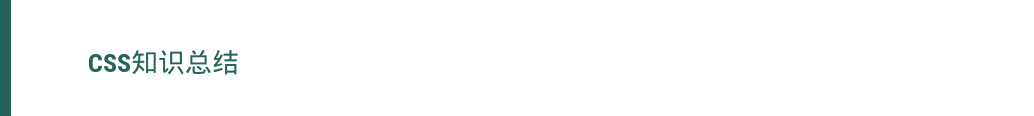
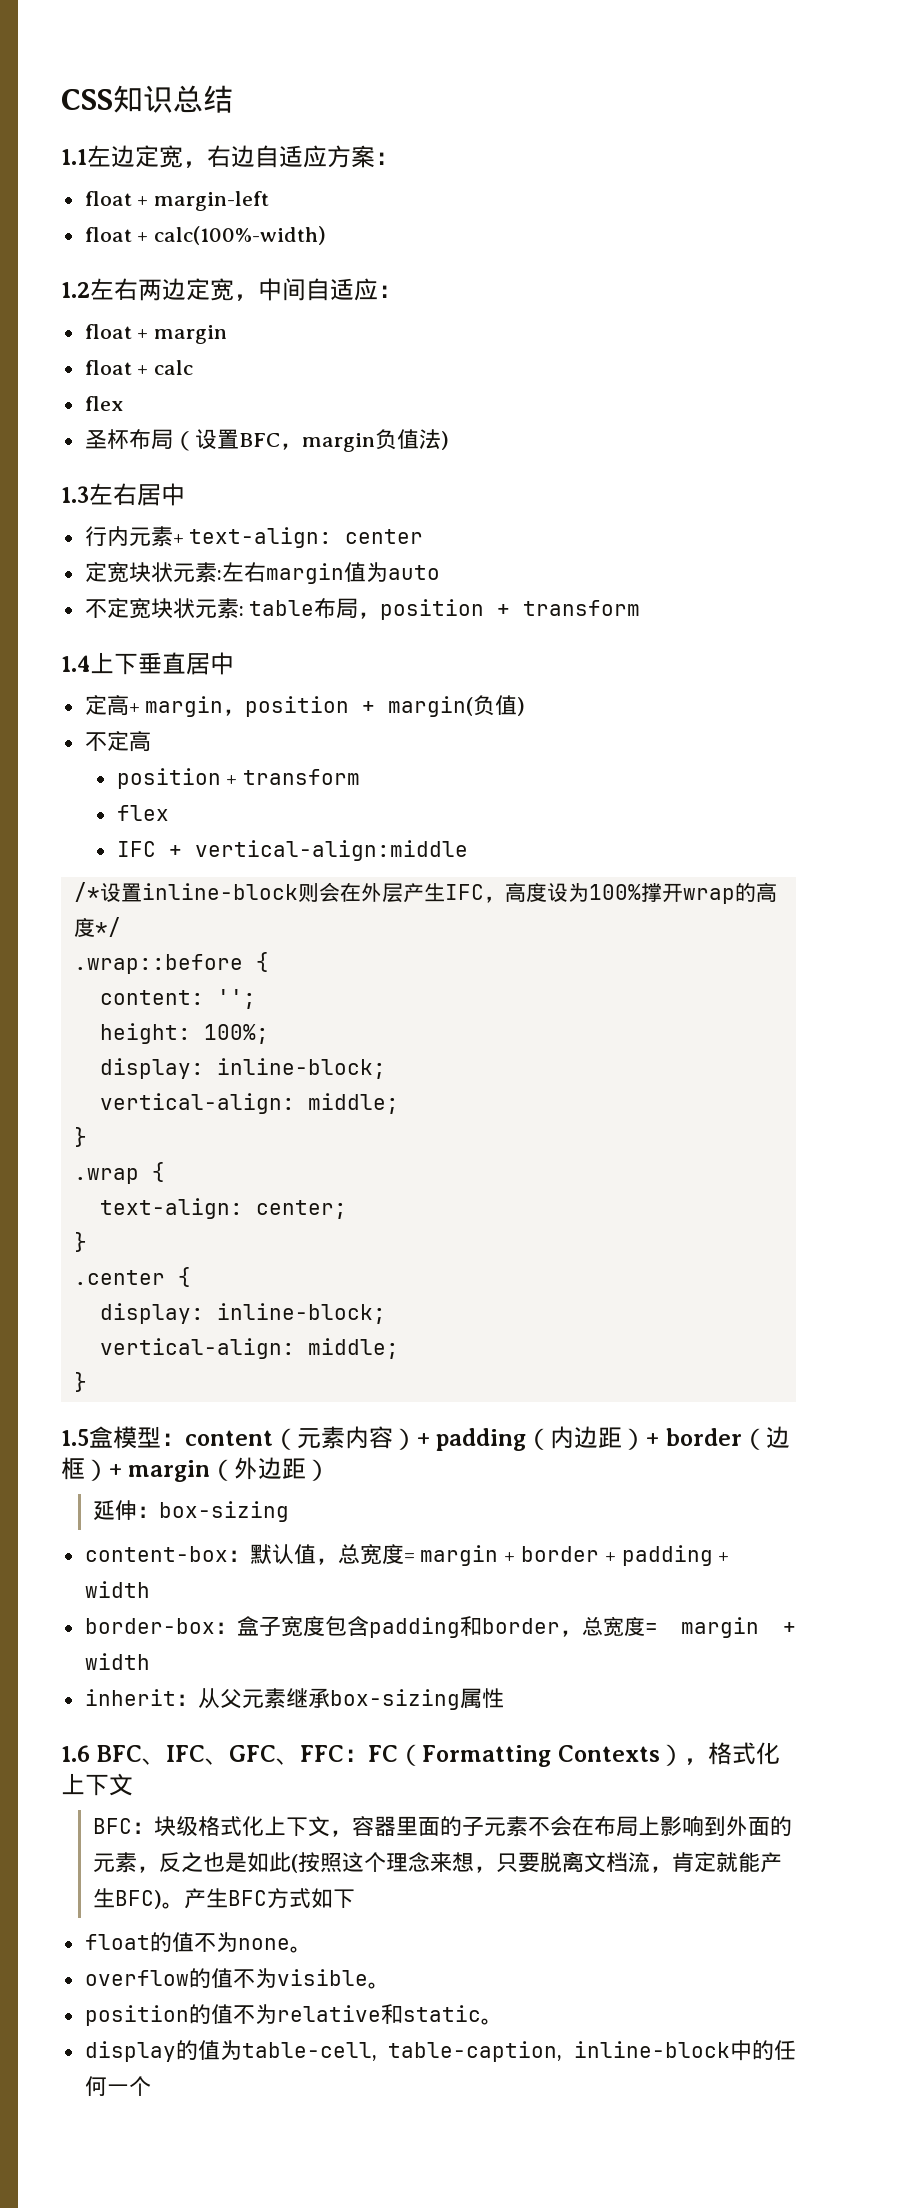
(239, 62) none -> [61,145,399,168] [84,191,270,211] [84,226,327,245] [61,278,402,301] [84,324,228,344] [84,360,194,375] [84,396,123,411] [84,429,449,452] [61,483,185,506] [84,526,424,548] [84,562,440,584] [84,598,641,620] [61,652,234,675] [84,695,526,717] [84,731,151,752] [116,768,361,789] [116,805,169,821] [116,840,468,861] [73,882,777,904] [73,917,121,937] [73,952,269,974] [99,989,256,1009] [99,1023,269,1044] [99,1058,386,1079] [99,1093,399,1114] [73,1127,87,1147] [73,1162,165,1184] [99,1198,347,1219] [73,1232,87,1252] [73,1267,191,1287] [99,1303,386,1324] [99,1338,399,1359] [73,1372,87,1392] [61,1426,790,1451] [61,1457,331,1482] [92,1500,289,1522] [84,1544,730,1566] [84,1581,150,1598] [84,1616,796,1638] [84,1653,150,1670] [84,1688,504,1710] [61,1742,780,1767] [61,1773,133,1796] [92,1815,792,1837] [92,1851,782,1873] [92,1888,355,1909] [84,1932,312,1953] [84,1968,390,1989] [84,2004,503,2026] [84,2040,796,2062] [84,2076,151,2096] // 1.1左边定宽，右边自适应方案： // float + margin-left // float + calc(100%-width) // 1.2左右两边定宽，中间自适应： // float + margin // float + calc // flex // 圣杯布局（设置BFC，margin负值法) // 1.3左右居中 // 行内元素+ text-align: center // 定宽块状元素:左右margin值为auto // 不定宽块状元素: table布局，position + transform // 1.4上下垂直居中 // 定高+ margin，position + margin(负值) // 不定高 // position + transform // flex // IFC + vertical-align:middle // /*设置inline-block则会在外层产生IFC，高度设为100%撑开wrap的高度*/ // .wrap::before { // content: ''; // height: 100%; // display: inline-block; // vertical-align: middle; // } // .wrap { // text-align: center; // } // .center { // display: inline-block; // vertical-align: middle; // } // 1.5盒模型：content（元素内容）+ padding（内边距）+ border（边框）+ margin（外边距） // 延伸：box-sizing // content-box：默认值，总宽度= margin + border + padding + width // border-box：盒子宽度包含padding和border，总宽度= margin + width // inherit：从父元素继承box-sizing属性 // 1.6 BFC、IFC、GFC、FFC：FC（Formatting Contexts），格式化上下文 // BFC：块级格式化上下文，容器里面的子元素不会在布局上影响到外面的元素，反之也是如此(按照这个理念来想，只要脱离文档流，肯定就能产生BFC)。产生BFC方式如下 // float的值不为none。 // overflow的值不为visible。 // position的值不为relative和static。 // display的值为table-cell, table-caption, inline-block中的任何一个

